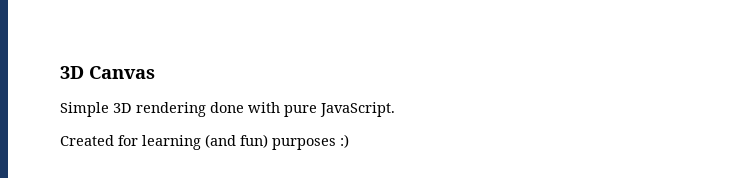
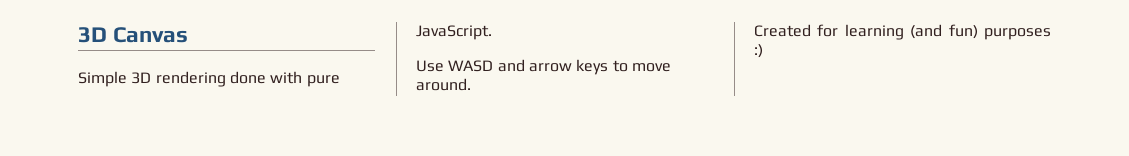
(395, 109) none -> [416,59,671,75] [416,78,471,91] // Use WASD and arrow keys to move around.

